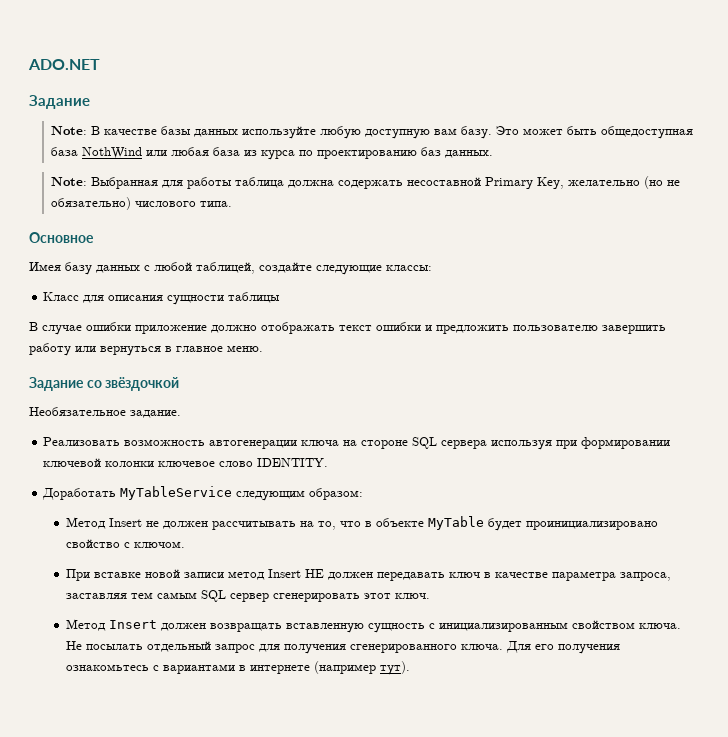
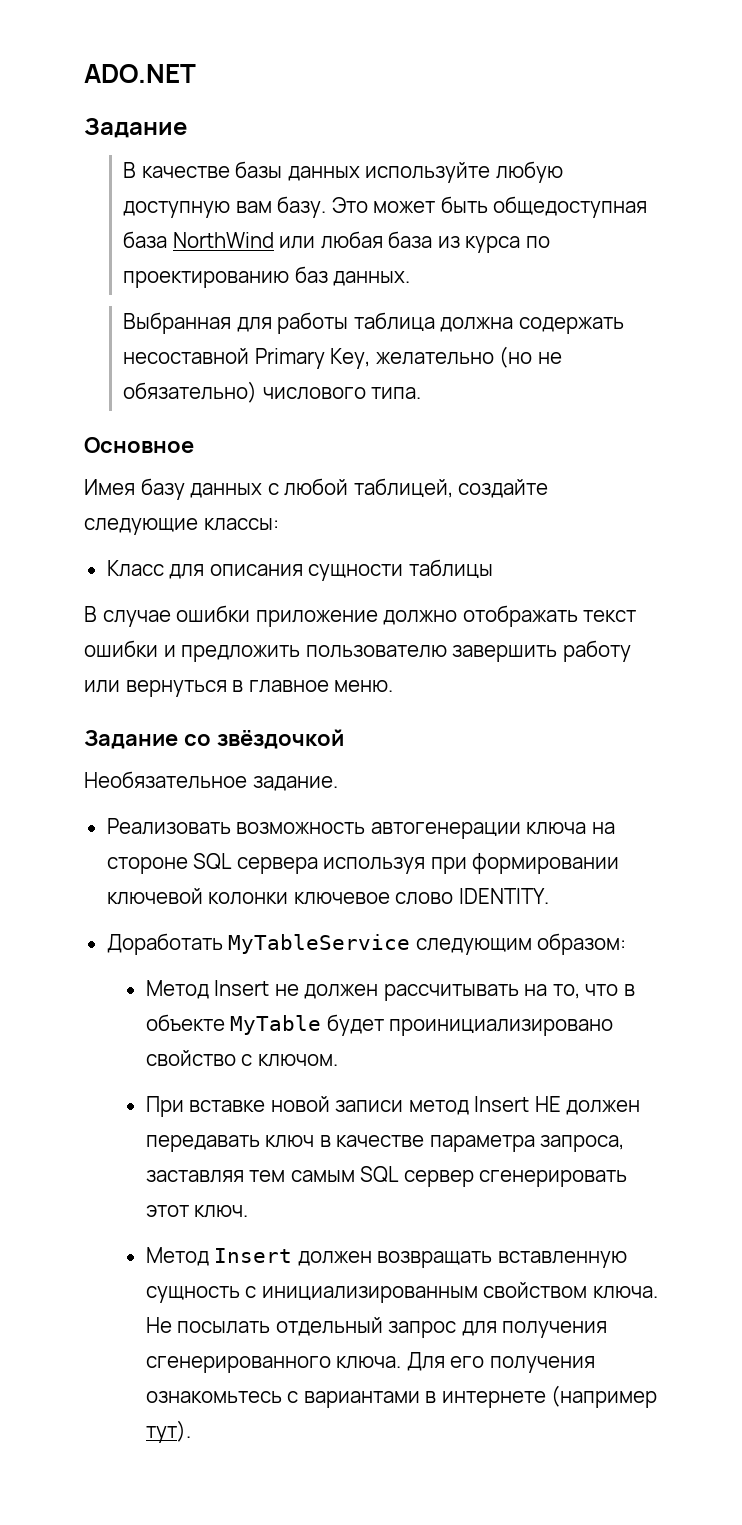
[51,126,88,135] Note: -> (187, 128) none
[82,147,143,159] NothWind -> [172,232,274,248] NorthWind
[51,177,88,186] Note: -> (411, 278) none

